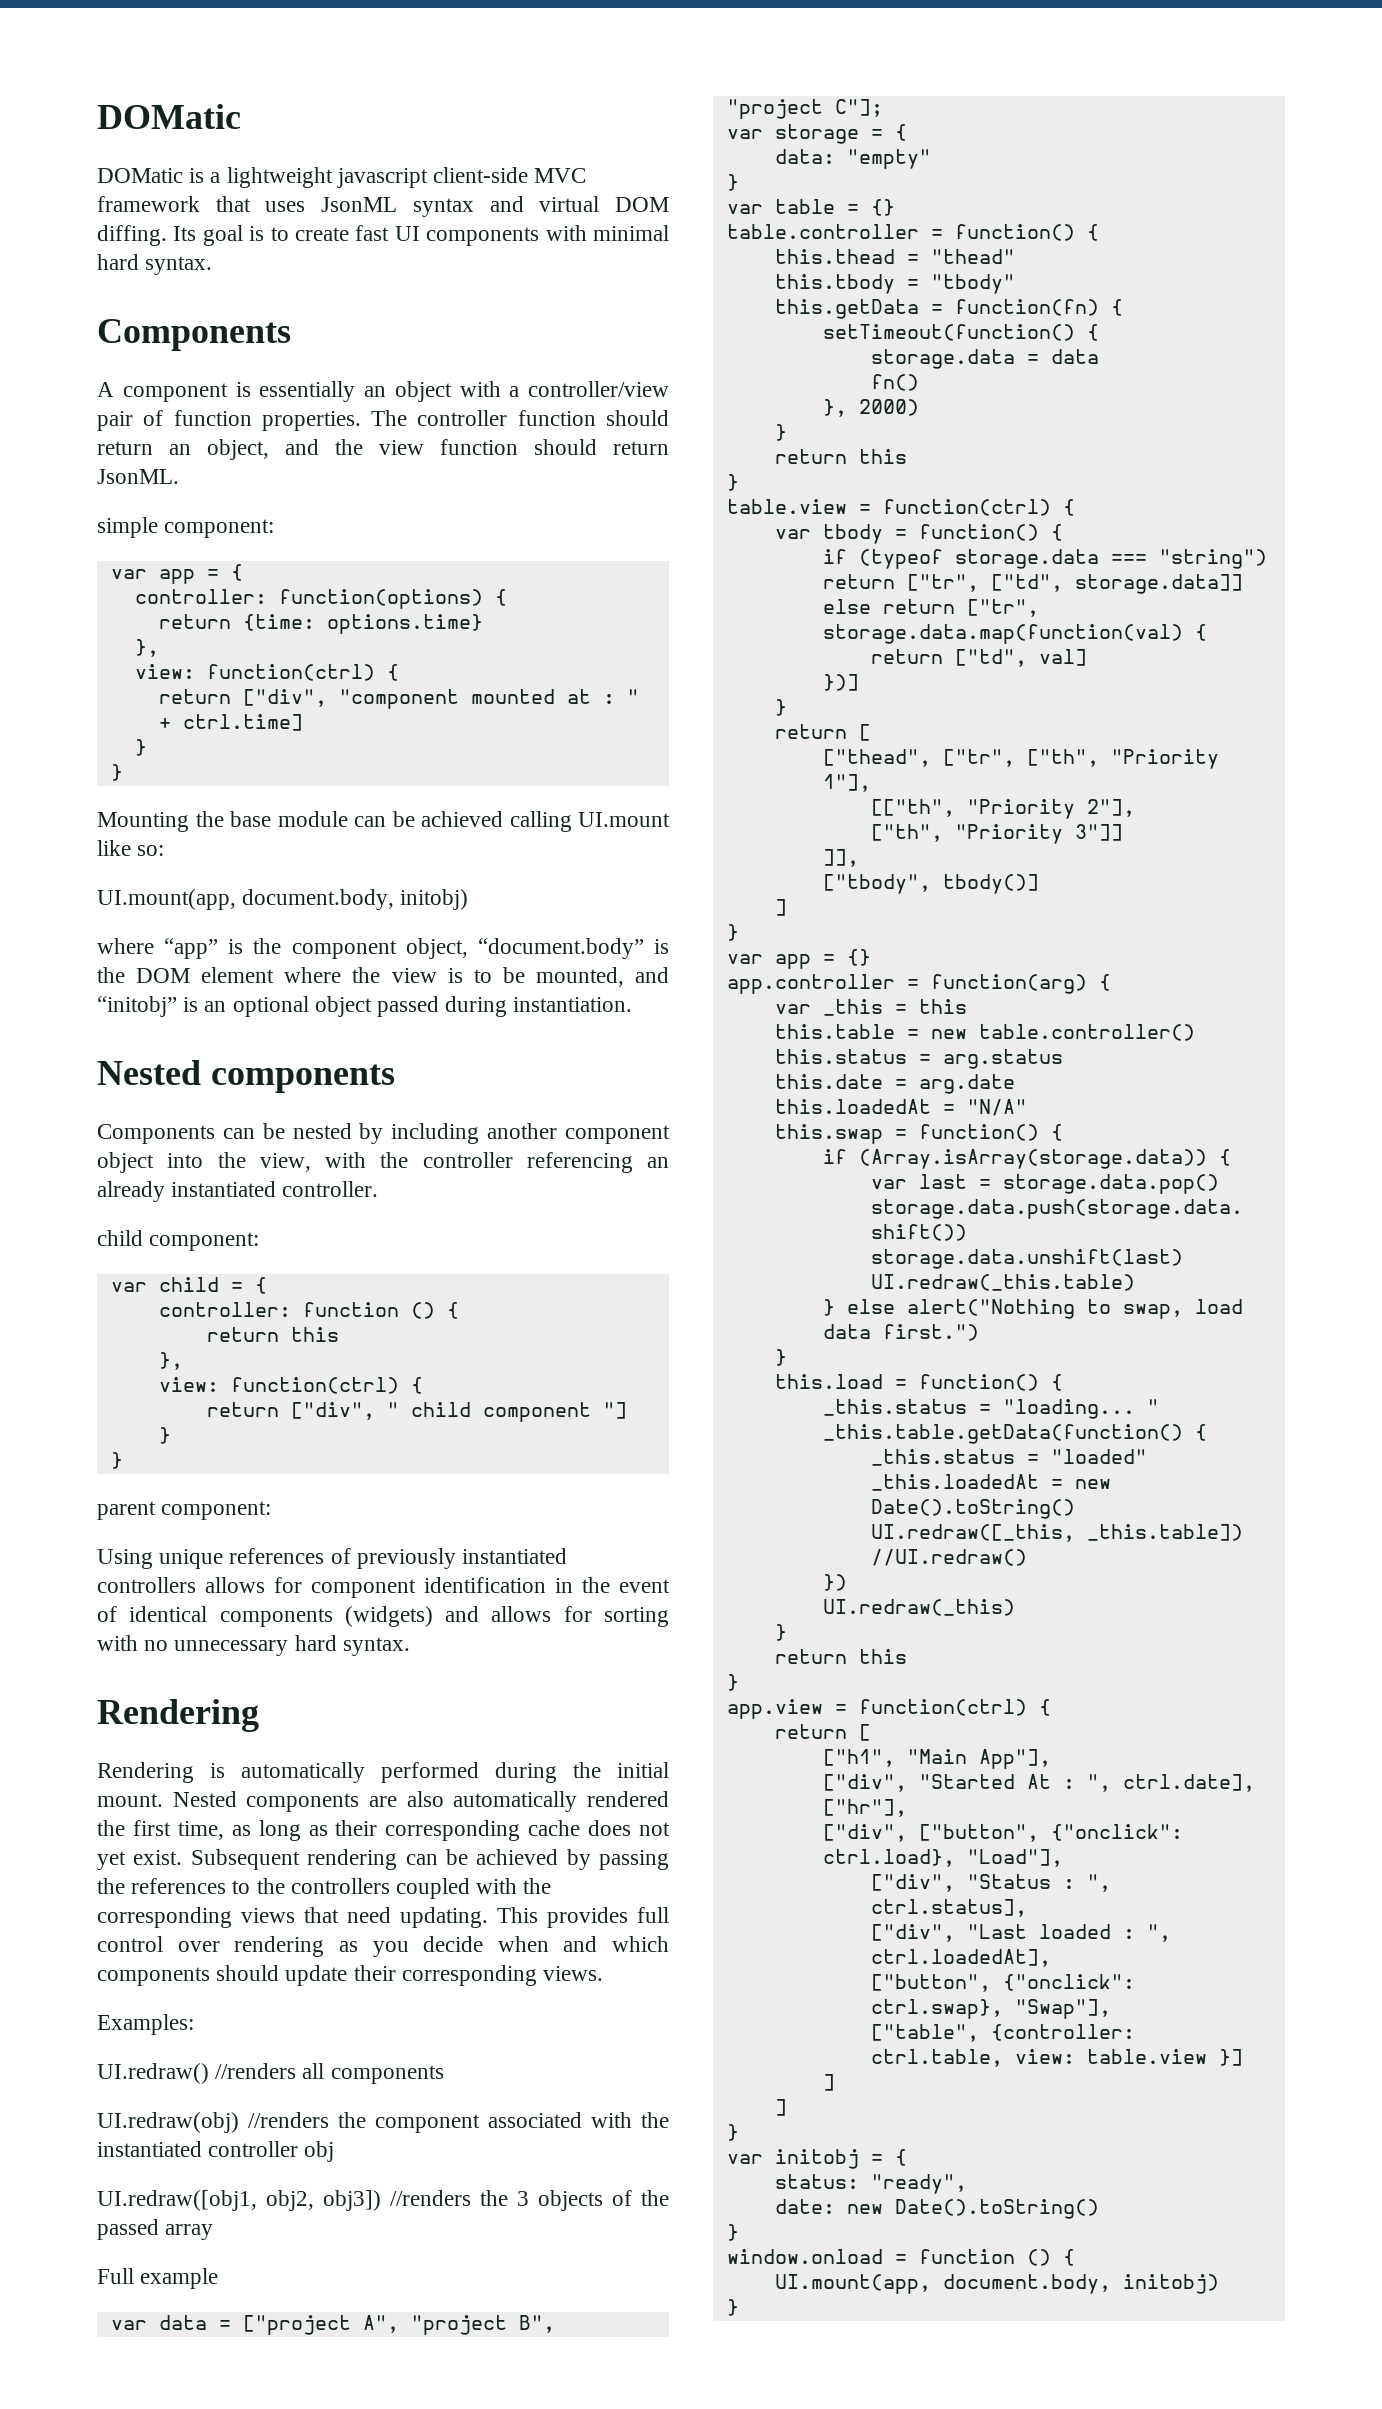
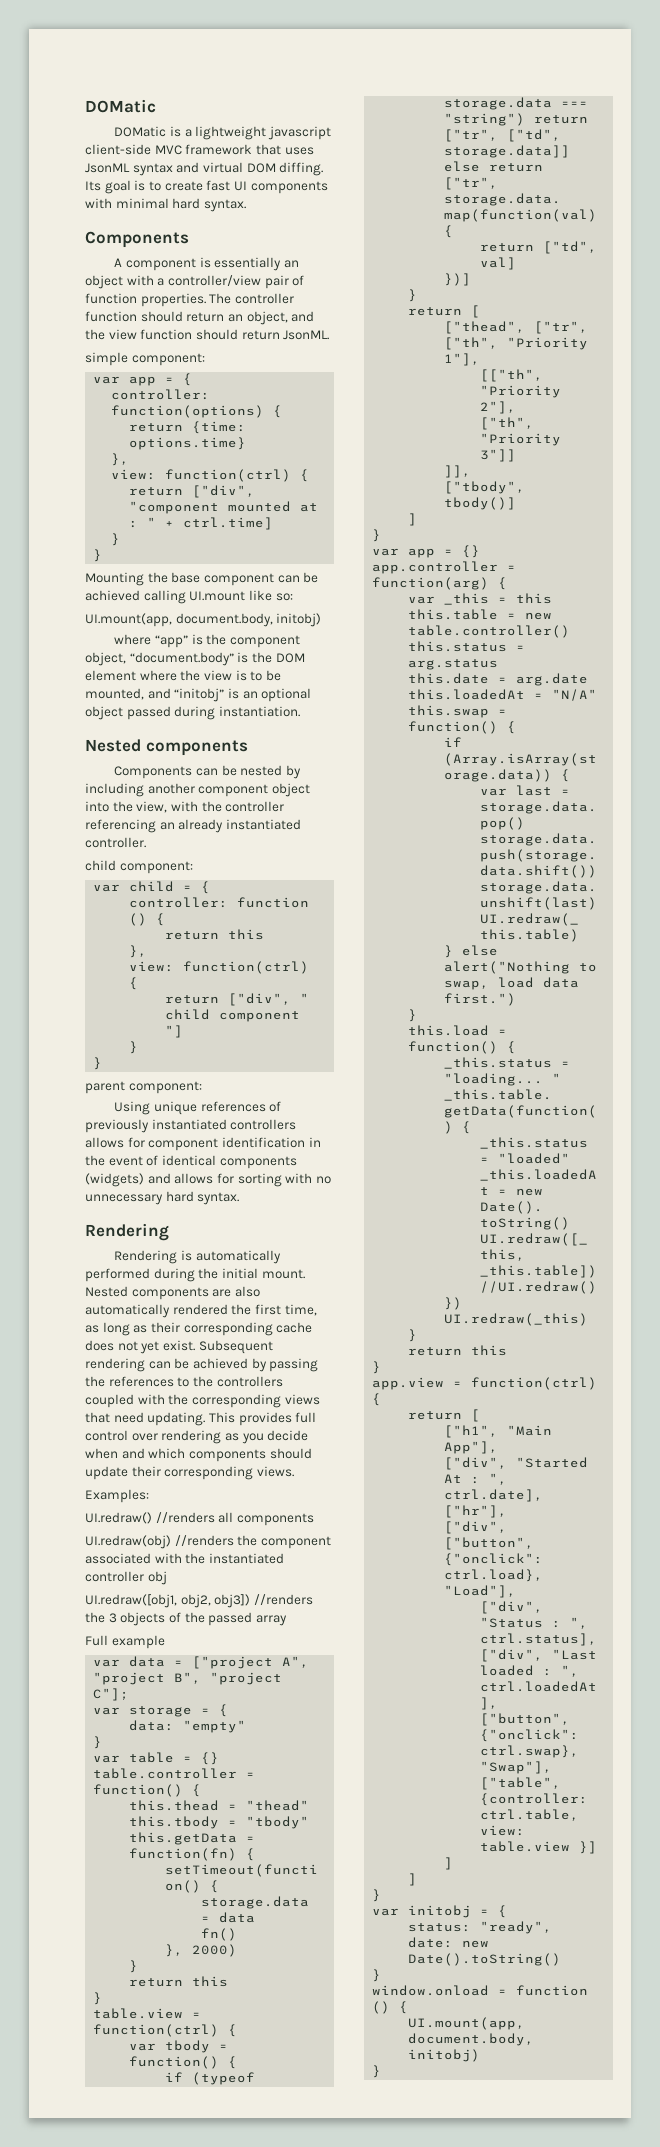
[277,811,348,827] module -> [203,573,274,586] component

